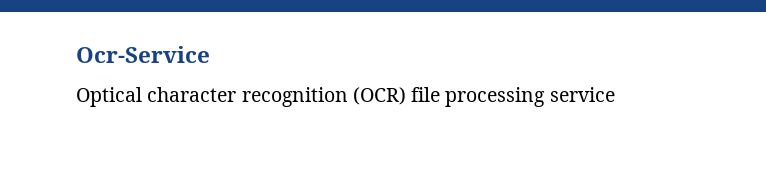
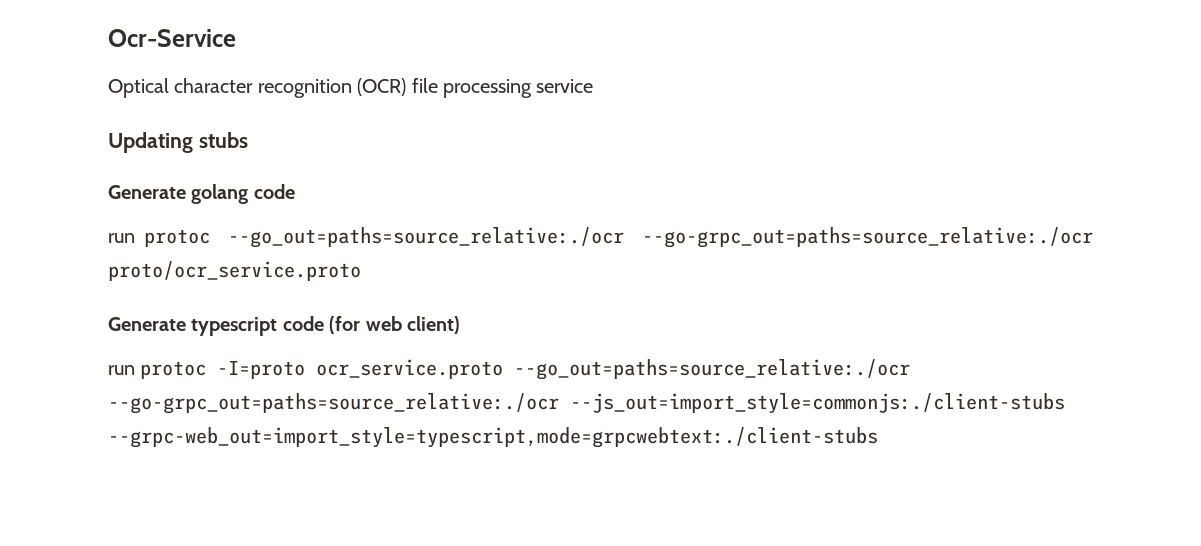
(615, 94) none -> [108,132,248,153] [108,184,295,204] [108,227,1093,248] [108,261,361,281] [108,316,460,336] [108,359,911,380] [108,393,1065,414] [108,427,878,448] // Updating stubs // Generate golang code // run protoc --go_out=paths=source_relative:./ocr --go-grpc_out=paths=source_relative:./ocr proto/ocr_service.proto // Generate typescript code (for web client) // run protoc -I=proto ocr_service.proto --go_out=paths=source_relative:./ocr --go-grpc_out=paths=source_relative:./ocr --js_out=import_style=commonjs:./client-stubs --grpc-web_out=import_style=typescript,mode=grpcwebtext:./client-stubs

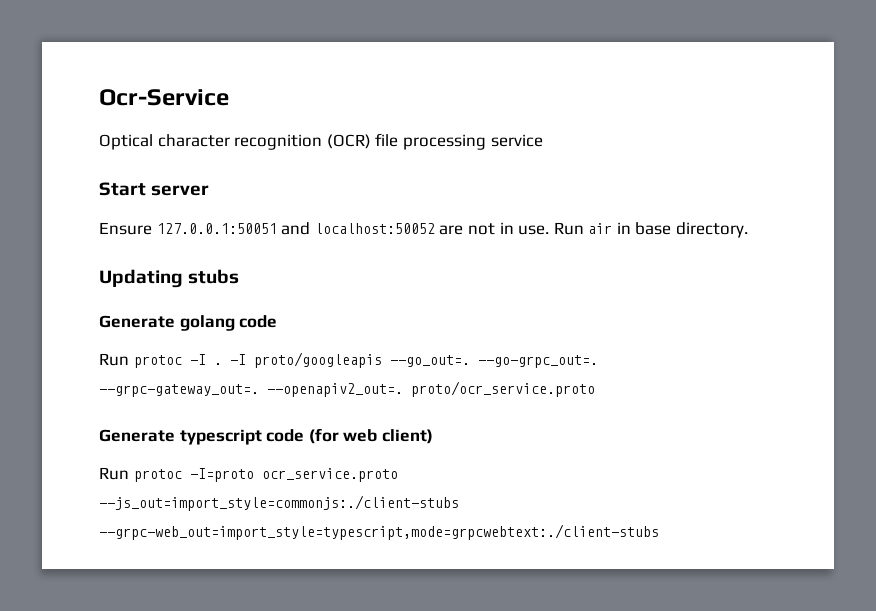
(594, 86) none -> [99,182,210,196] [99,222,749,238] // Start server // Ensure 127.0.0.1:50051 and localhost:50052 are not in use. Run air in base directory.
[108,227,1093,248] run protoc --go_out=paths=source_relative:./ocr --go-grpc_out=paths=source_relative:./ocr -> [99,352,598,368] [99,383,403,397] Run protoc -I . -I proto/googleapis --go_out=. --go-grpc_out=. --grpc-gateway_out=. --openapiv2_out=.
[108,365,135,375] run -> [99,467,129,480] Run
[514,359,911,380] [108,393,559,414] --go_out=paths=source_relative:./ocr --go-grpc_out=paths=source_relative:./ocr -> (398, 475) none

